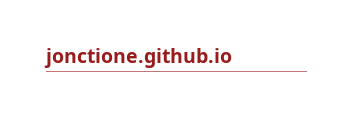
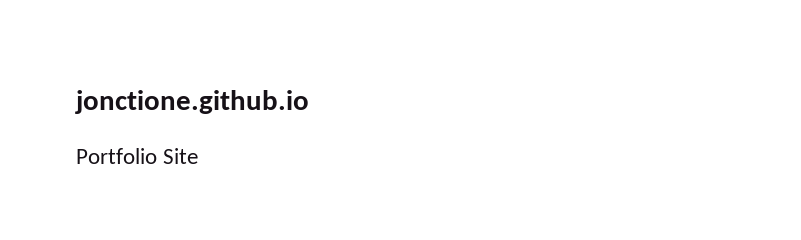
(232, 58) none -> [76,148,199,164] // Portfolio Site

